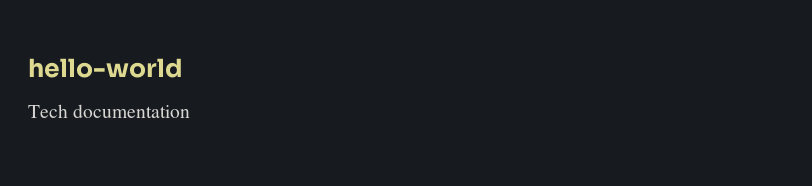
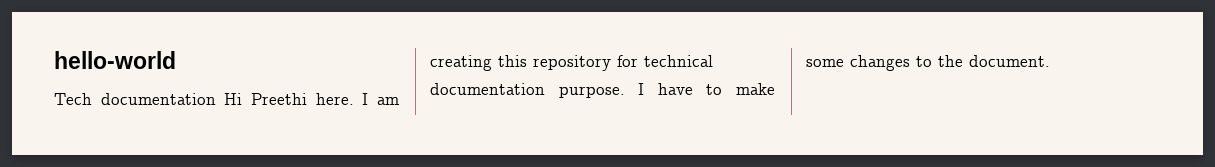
(191, 111) none -> [224,93,399,105] [430,55,713,71] [430,83,775,98] [806,55,1050,71] Hi Preethi here. I am creating this repository for technical documentation purpose. I have to make some changes to the document.

